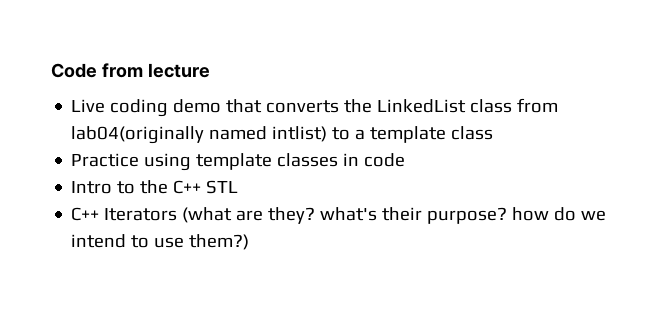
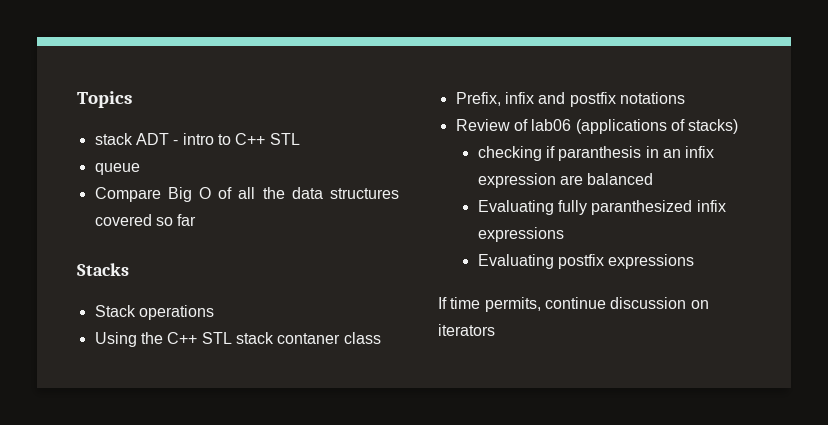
[51,63,210,78] [71,98,559,117] [71,126,494,144] [71,153,406,171] [71,180,239,194] [71,207,607,224] [71,234,250,250] Code from lecture // Live coding demo that converts the LinkedList class from lab04(originally named intlist) to a template class // Practice using template classes in code // Intro to the C++ STL // C++ Iterators (what are they? what's their purpose? how do we intend to use them?) -> [77,91,132,108] [94,133,300,145] [94,163,140,175] [94,187,399,202] [94,214,197,226] [77,263,129,276] [94,305,214,320] [94,332,381,347] [455,92,685,107] [455,119,739,134] [477,146,715,161] [477,173,654,188] [477,200,726,215] [477,227,564,242] [477,254,695,269] [438,297,709,312] [438,324,495,336] Topics // stack ADT - intro to C++ STL // queue // Compare Big O of all the data structures covered so far // Stacks // Stack operations // Using the C++ STL stack contaner class // Prefix, infix and postfix notations // Review of lab06 (applications of stacks) // checking if paranthesis in an infix expression are balanced // Evaluating fully paranthesized infix expressions // Evaluating postfix expressions // If time permits, continue discussion on iterators

